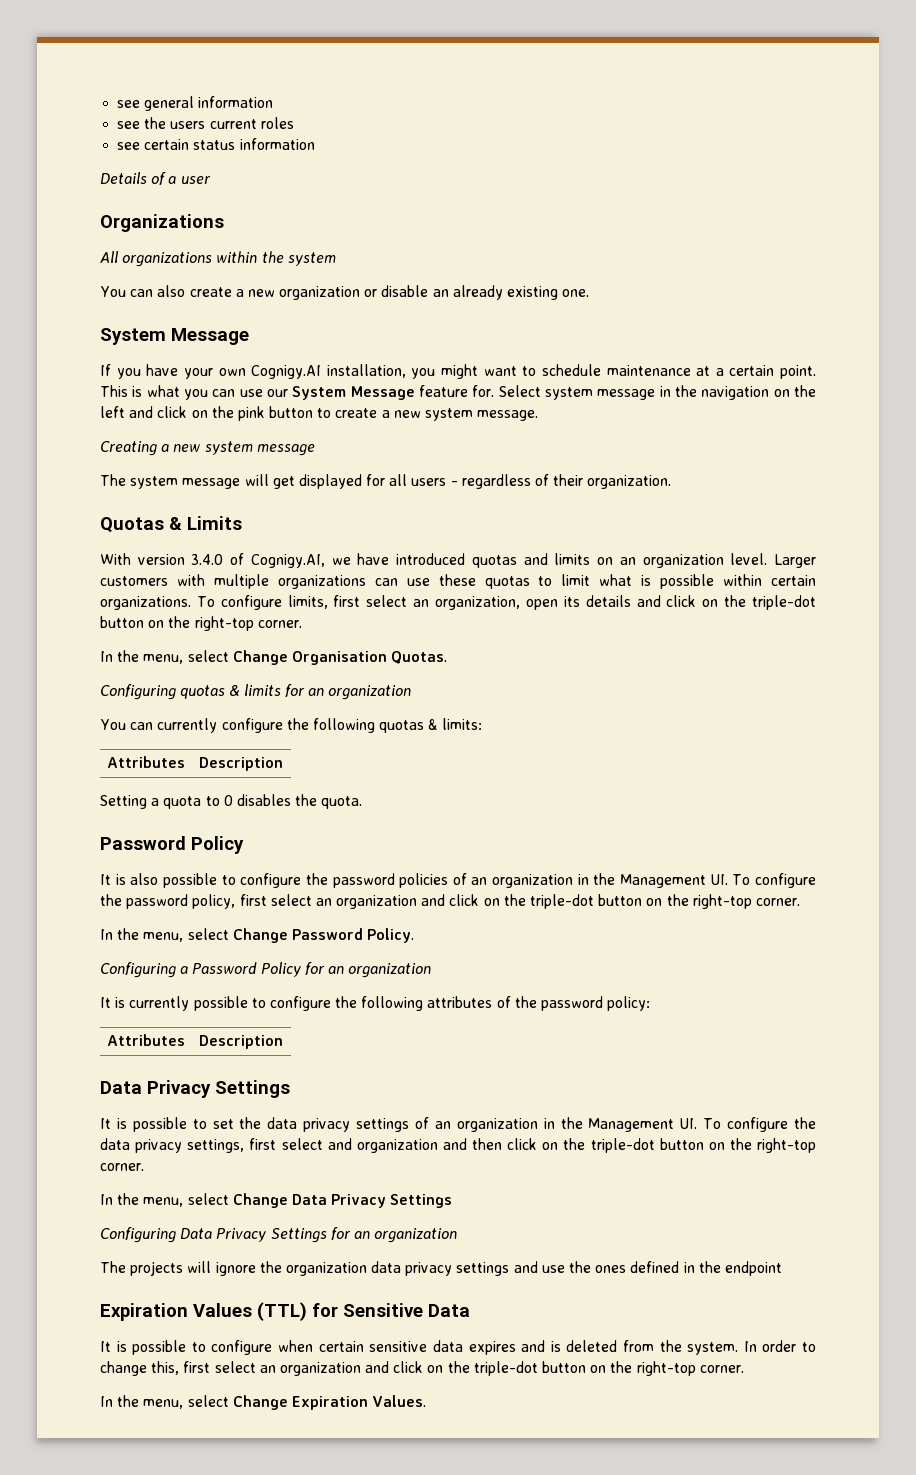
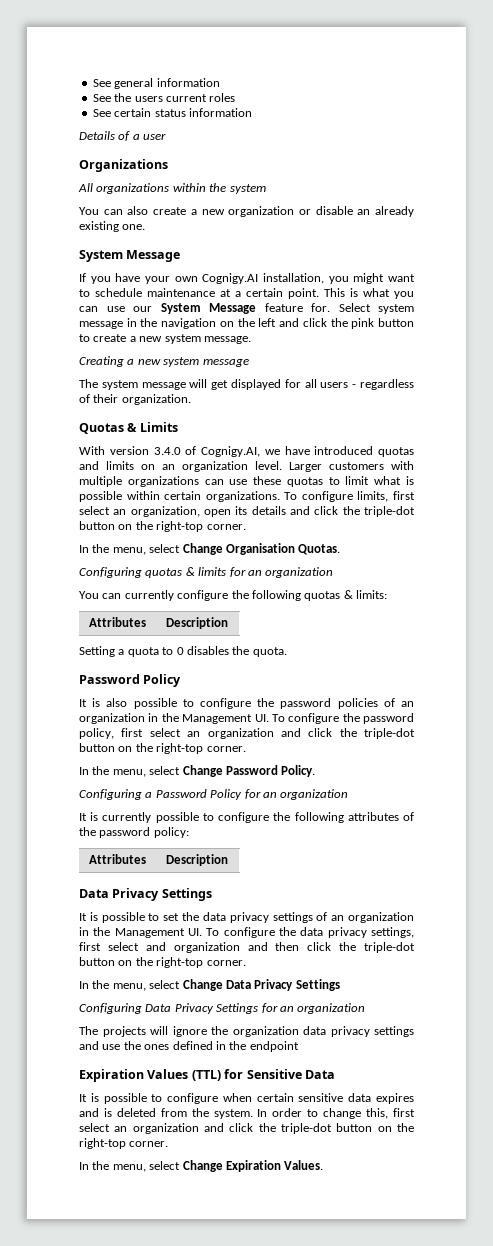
[117,100,141,108] see -> [92,79,111,87] See
[117,121,141,129] see -> [92,94,111,102] See
[117,142,141,150] see -> [92,109,111,117] See
[191,410,208,418] on -> (327, 322) none
[702,599,719,607] on -> (339, 510) none
[483,898,500,906] on -> (333, 732) none
[542,1142,559,1150] on -> (332, 946) none
[427,1365,444,1373] on -> (254, 1127) none

